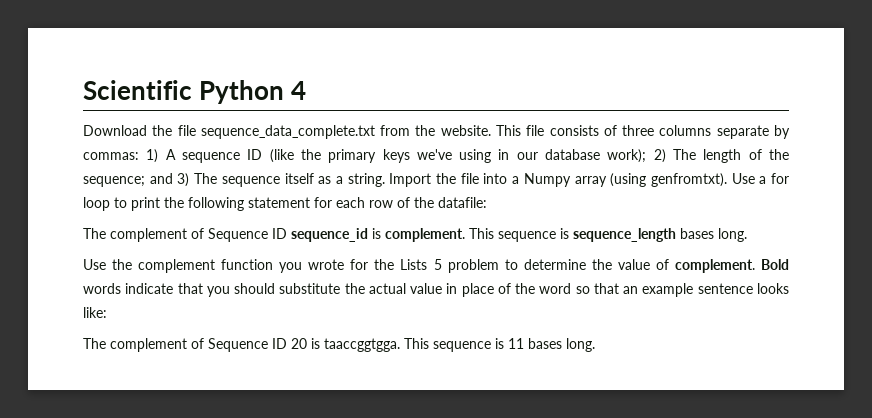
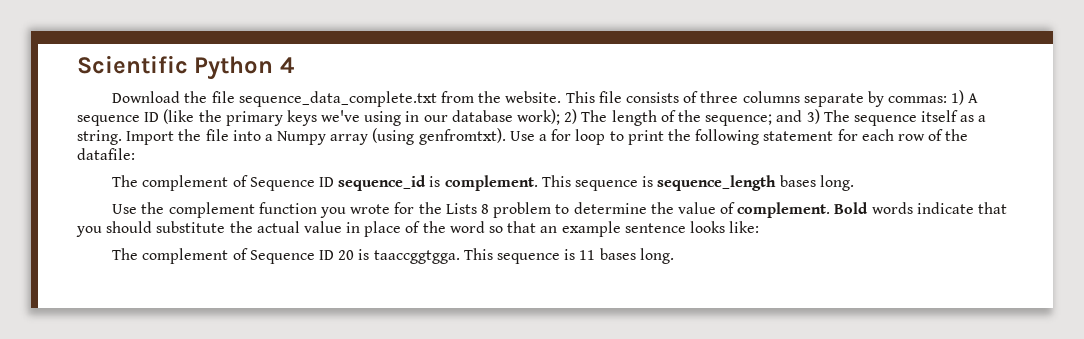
[433,259,442,270] 5 -> [480,204,489,214] 8

